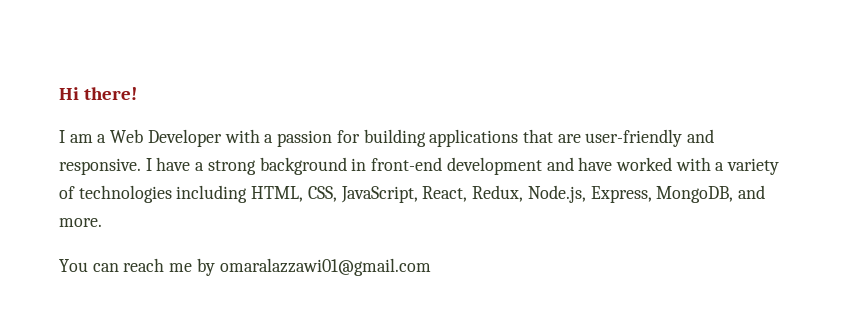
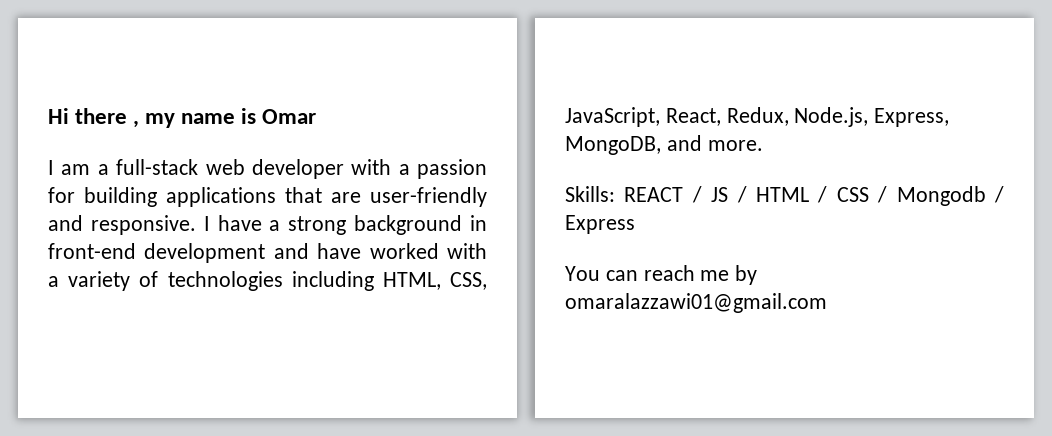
[83,87,137,100] there! -> [75,108,317,128] there , my name is Omar
[110,129,222,147] Web Developer -> [116,159,344,179] full-stack web developer
(102, 222) none -> [565,186,1004,206] [565,215,635,234] // Skills: REACT / JS / HTML / CSS / Mongodb / Express

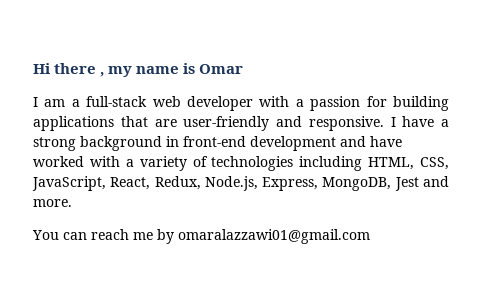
(661, 145) none -> [394,177,419,191] Jest
[565,186,1004,206] [565,215,635,234] // Skills: REACT / JS / HTML / CSS / Mongodb / Express -> (72, 203) none

